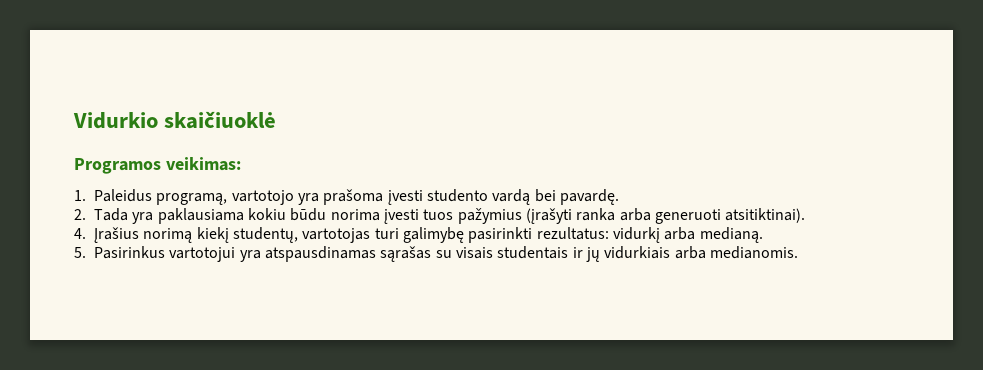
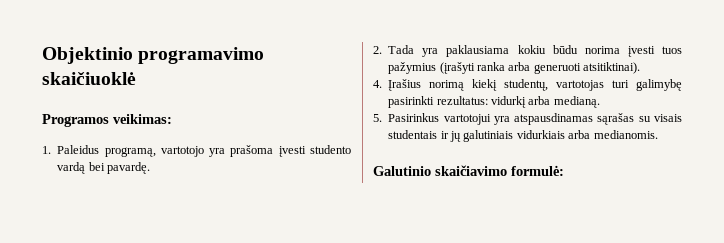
[73,112,158,129] Vidurkio -> [42,47,265,64] Objektinio programavimo
(600, 254) none -> [463,130,514,142] galutiniais
(798, 252) none -> [373,165,564,176] // Galutinio skaičiavimo formulė:

